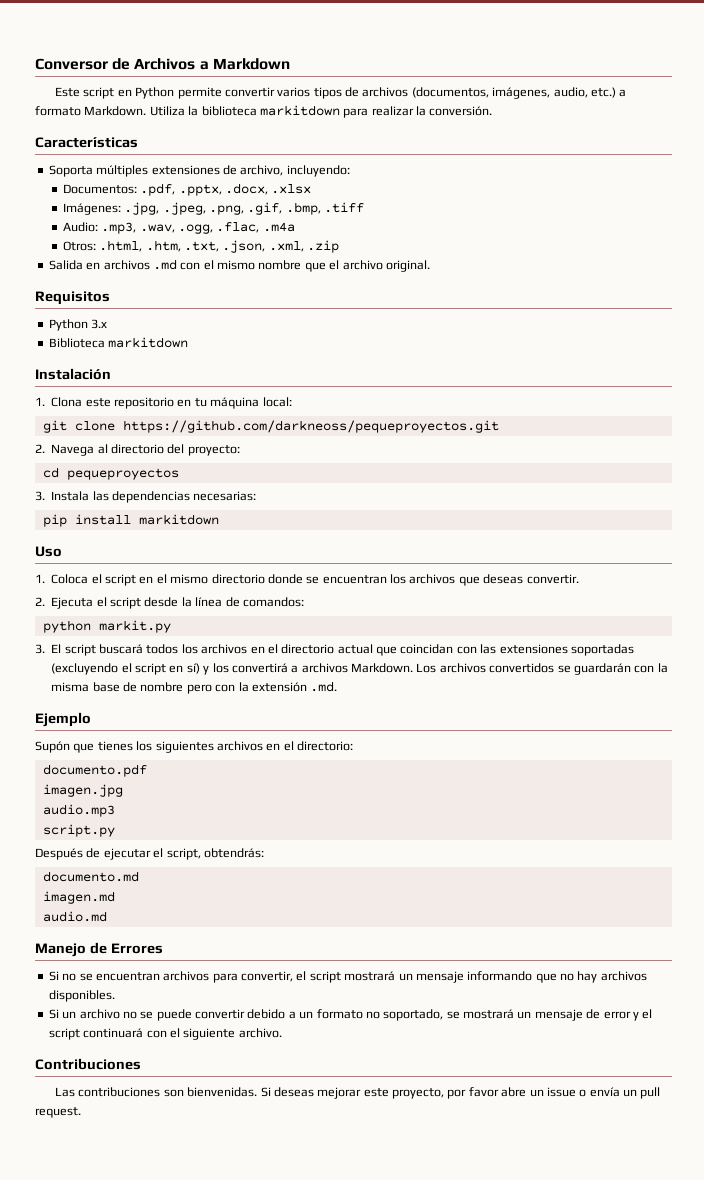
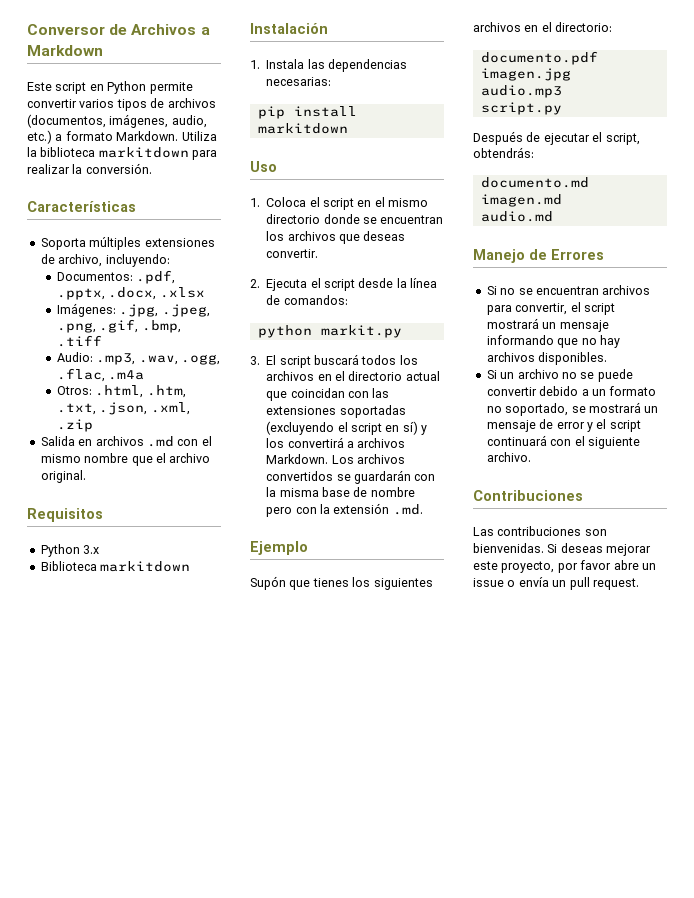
[51,397,292,409] [42,420,499,433] [35,444,240,456] [42,467,179,480] [35,491,45,501] Clona este repositorio en tu máquina local: // git clone https://github.com/darkneoss/pequeproyectos.git // 2. Navega al directorio del proyecto: // cd pequeproyectos // 3. -> (260, 64) none

